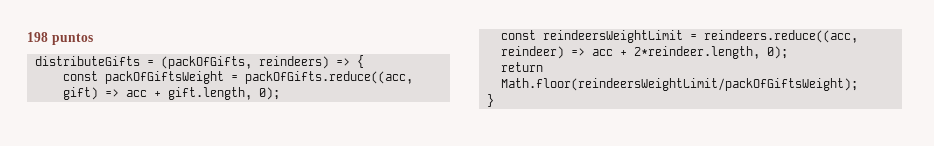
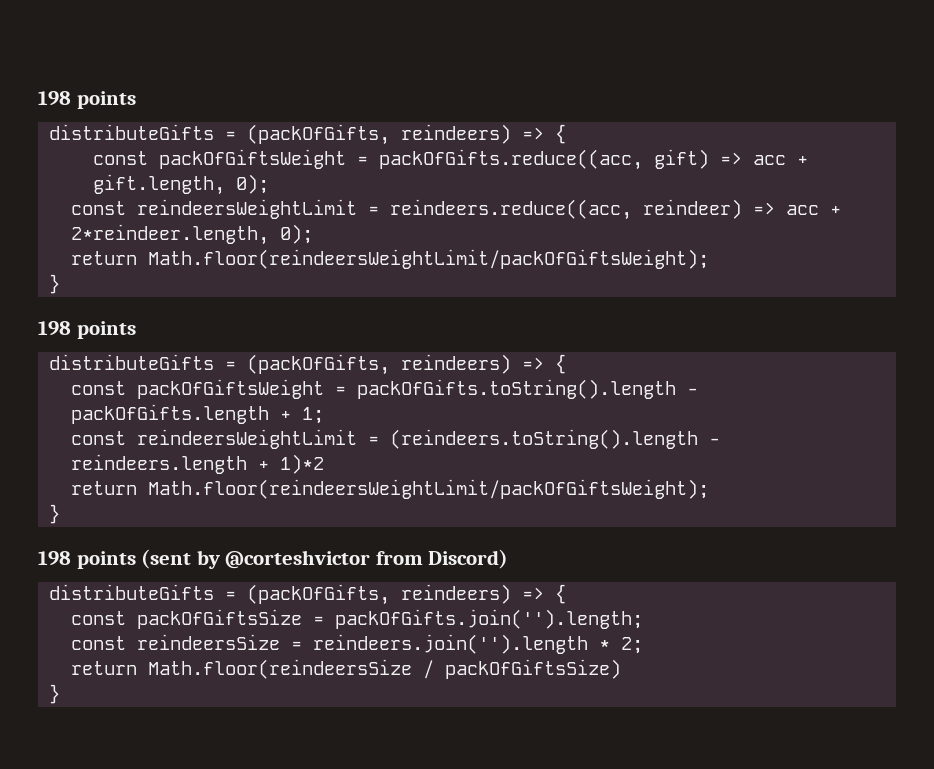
[27,32,93,45] 198 puntos -> [38,91,136,109] 198 points
(494, 100) none -> [38,321,136,339] [49,354,567,375] [71,379,699,399] [71,404,325,424] [71,429,721,449] [71,454,325,474] [71,479,710,499] [49,504,61,524] [38,549,509,569] [49,584,567,605] [71,609,644,629] [71,634,644,654] [71,659,622,679] [49,684,61,704] // 198 points // distributeGifts = (packOfGifts, reindeers) => { // const packOfGiftsWeight = packOfGifts.toString().length - packOfGifts.length + 1; // const reindeersWeightLimit = (reindeers.toString().length - reindeers.length + 1)*2 // return Math.floor(reindeersWeightLimit/packOfGiftsWeight); // } // 198 points (sent by @corteshvictor from Discord) // distributeGifts = (packOfGifts, reindeers) => { // const packOfGiftsSize = packOfGifts.join('').length; // const reindeersSize = reindeers.join('').length * 2; // return Math.floor(reindeersSize / packOfGiftsSize) // }

